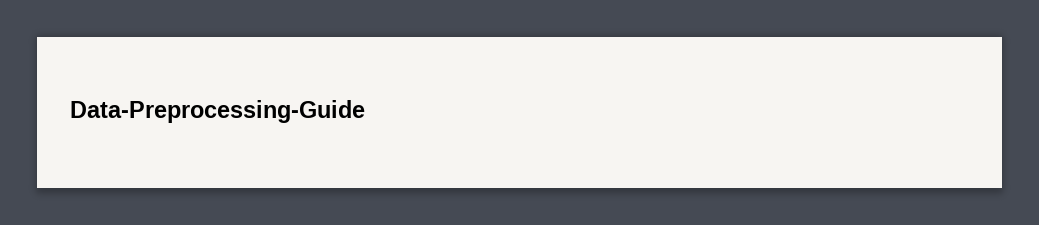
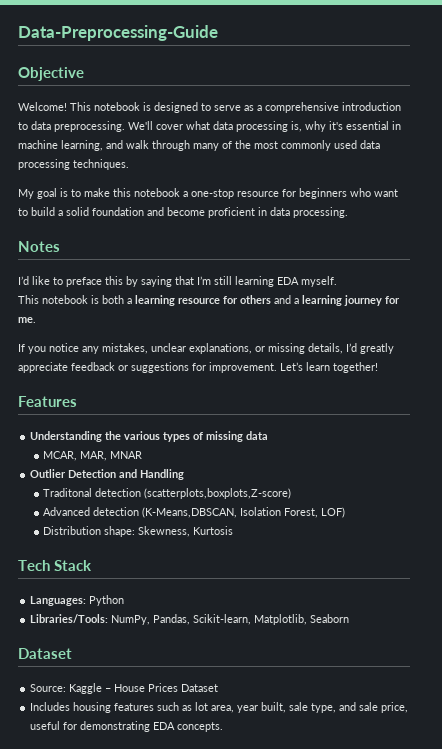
(365, 111) none -> [18,67,84,81] [18,102,401,113] [18,121,401,132] [18,140,380,151] [18,159,129,170] [18,188,398,199] [18,207,348,218] [18,241,60,252] [18,276,337,287] [18,295,400,306] [18,317,36,323] [18,343,394,354] [18,362,378,373] [18,396,77,407] [30,431,269,442] [43,451,143,461] [30,469,185,480] [43,488,292,499] [43,507,346,518] [43,526,234,537] [18,560,93,571] [30,595,125,606] [30,614,350,625] [18,648,72,659] [30,683,219,694] [30,702,409,713] [30,721,224,732] // Objective // Welcome! This notebook is designed to serve as a comprehensive introduction to data preprocessing. We'll cover what data processing is, why it's essential in machine learning, and walk through many of the most commonly used data processing techniques. // My goal is to make this notebook a one-stop resource for beginners who want to build a solid foundation and become proficient in data processing. // Notes // I’d like to preface this by saying that I’m still learning EDA myself. // This notebook is both a learning resource for others and a learning journey for me. // If you notice any mistakes, unclear explanations, or missing details, I’d greatly appreciate feedback or suggestions for improvement. Let’s learn together! // Features // Understanding the various types of missing data // MCAR, MAR, MNAR // Outlier Detection and Handling // Traditonal detection (scatterplots,boxplots,Z-score) // Advanced detection (K-Means,DBSCAN, Isolation Forest, LOF) // Distribution shape: Skewness, Kurtosis // Tech Stack // Languages: Python // Libraries/Tools: NumPy, Pandas, Scikit-learn, Matplotlib, Seaborn // Dataset // Source: Kaggle – House Prices Dataset // Includes housing features such as lot area, year built, sale type, and sale price, useful for demonstrating EDA concepts.

